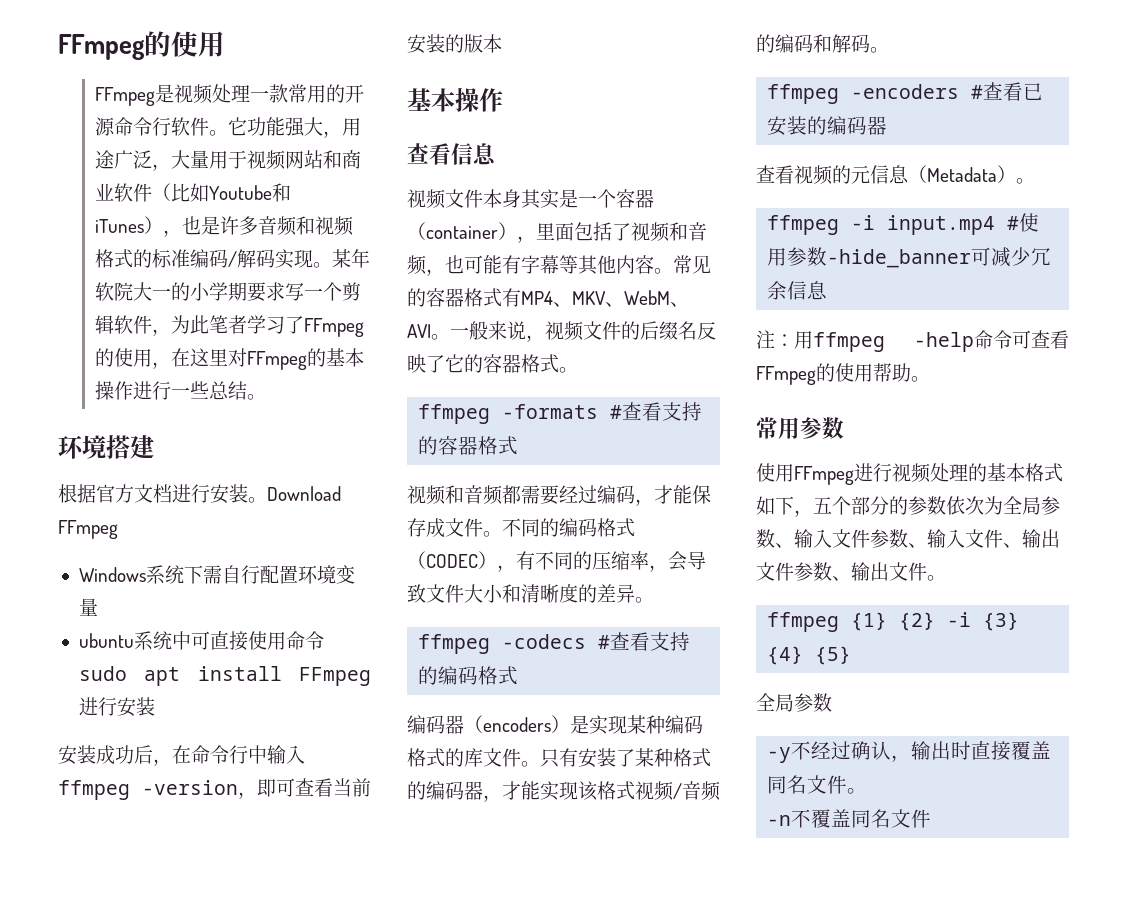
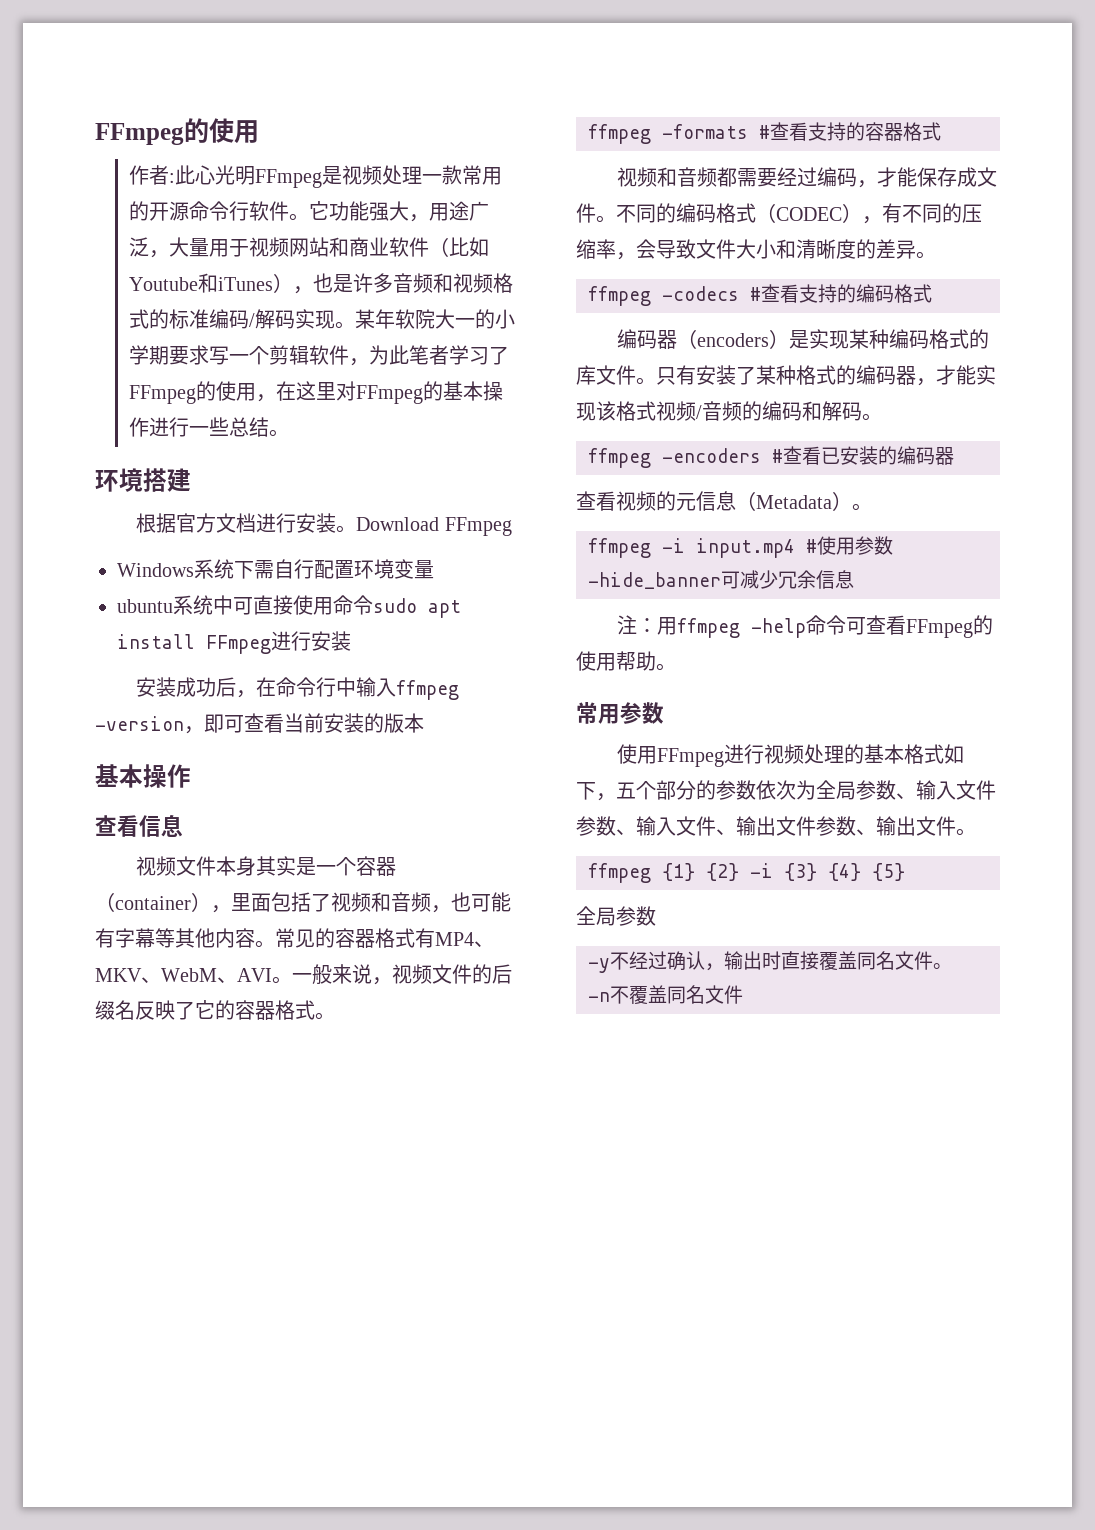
(225, 44) none -> [128,165,255,185] 作者:此心光明

